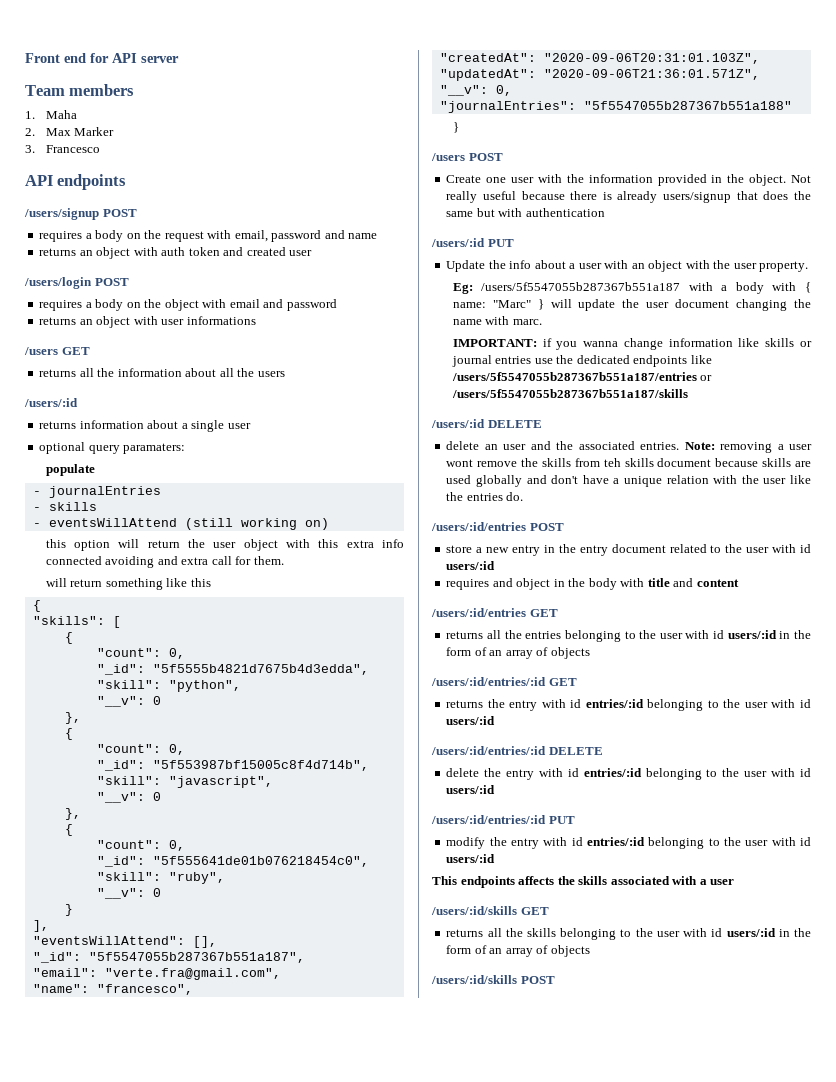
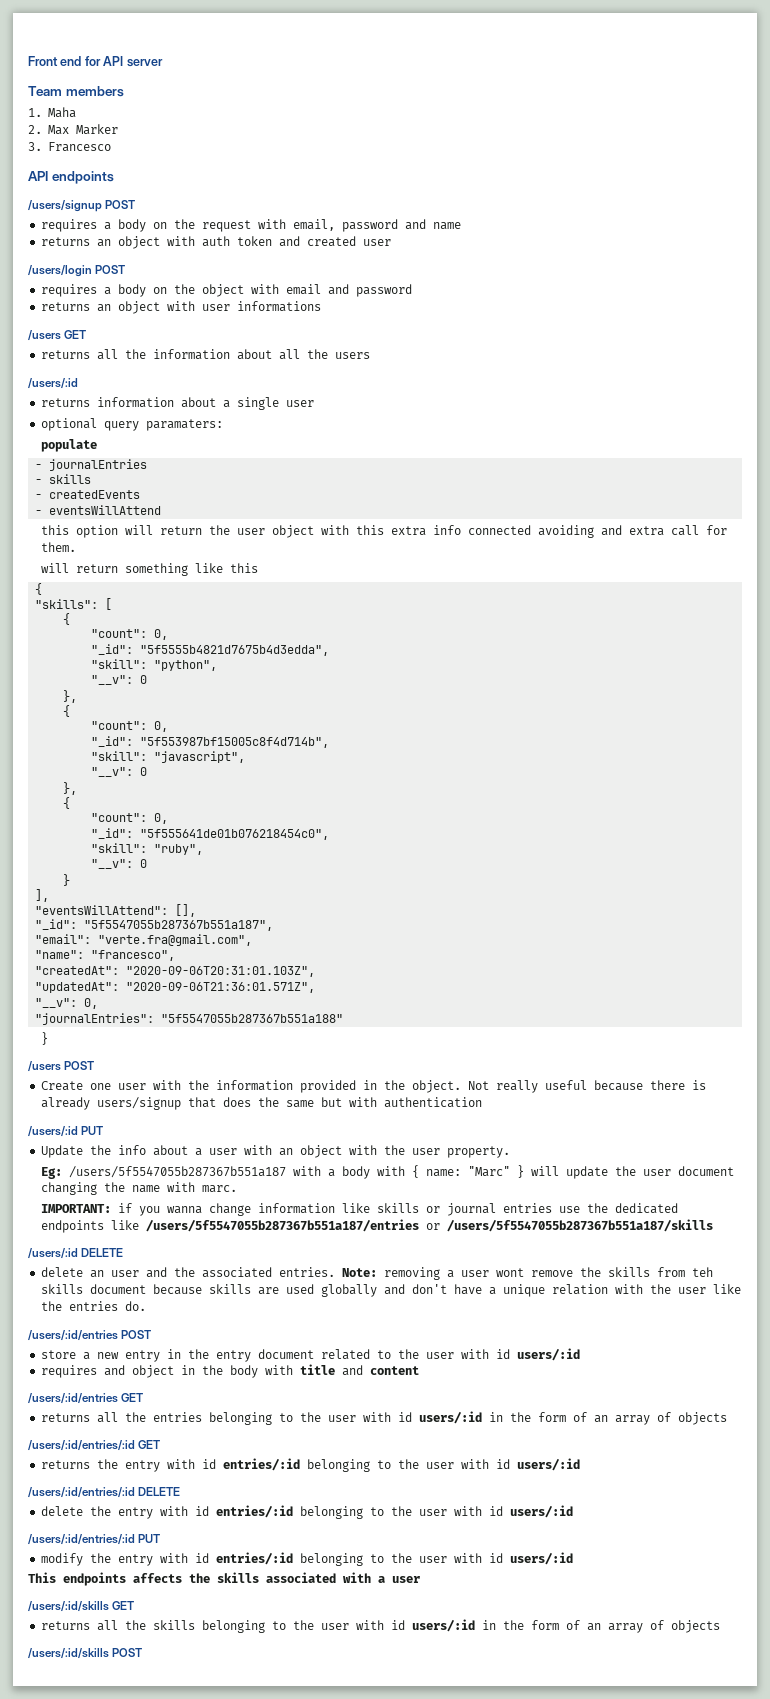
(97, 506) none -> [35,490,141,499] // - createdEvents
[184,518,329,530] (still working on) -> (162, 510) none

